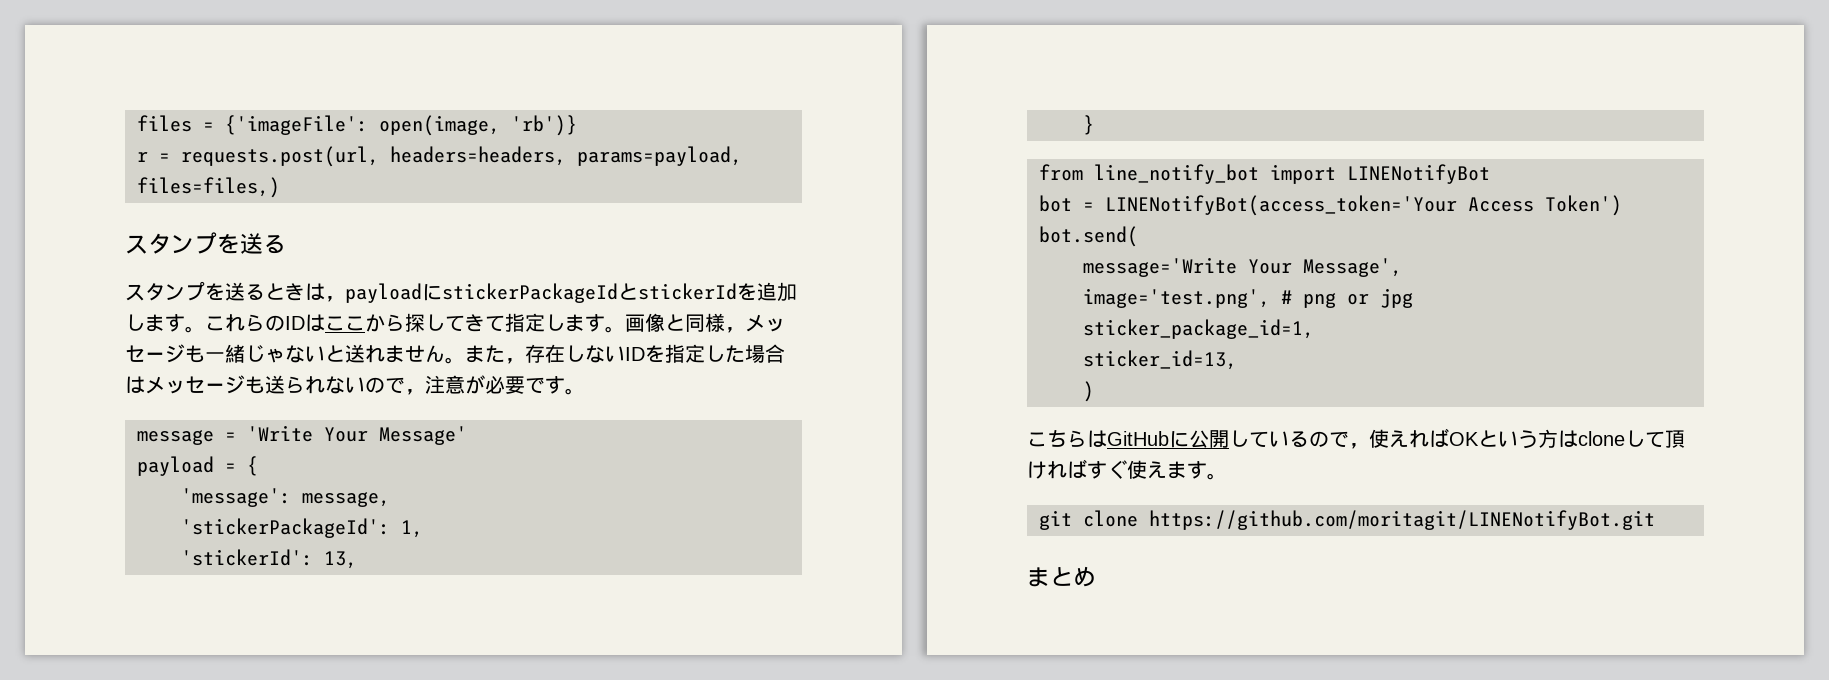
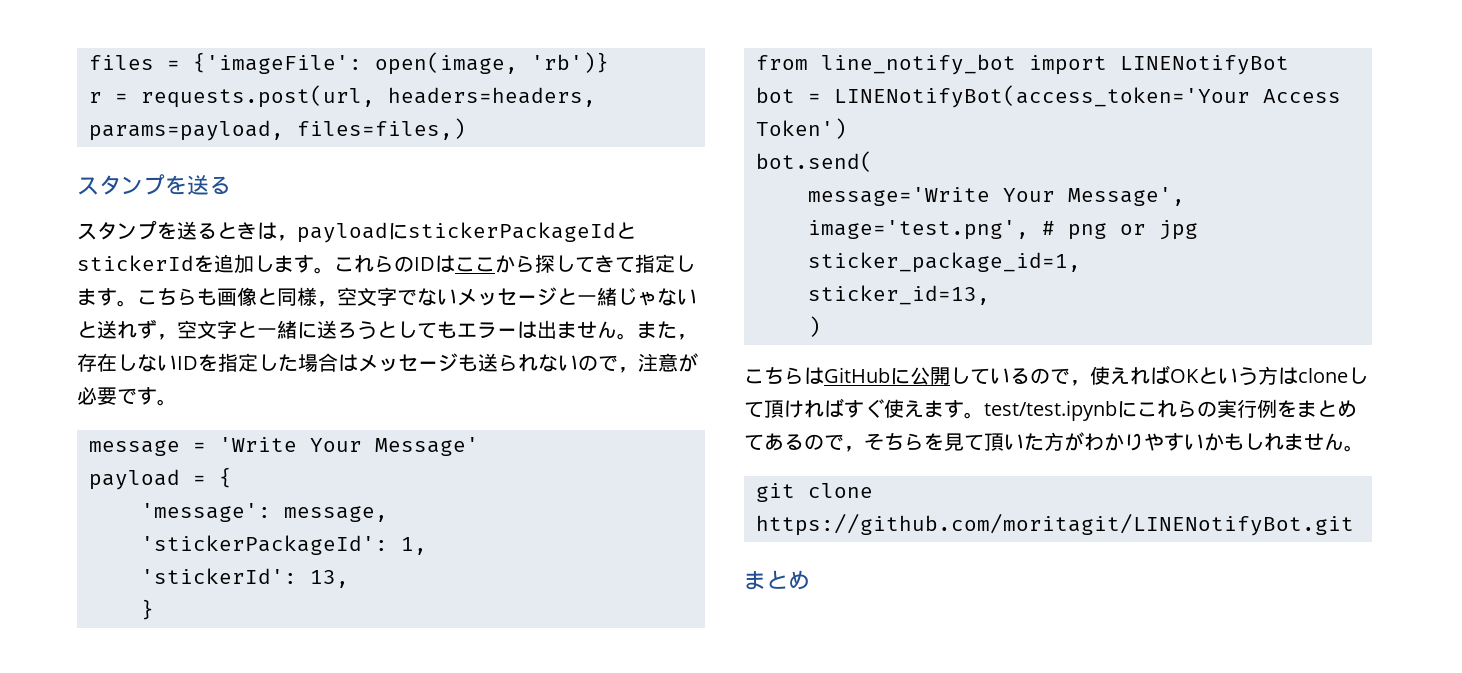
(625, 329) none -> [137,287,217,306] こちらも
[745,314,785,332] [125,344,205,363] メッセージも -> [337,287,577,306] 空文字でないメッセージと
(385, 354) none -> [137,319,557,340] ず，空文字と一緒に送ろうとしてもエラーは出
(1227, 476) none -> [984,399,1357,421] [744,432,1364,452] test/test.ipynbにこれらの実行例をまとめてあるので，そちらを見て頂いた方がわかりやすいかもしれません。

